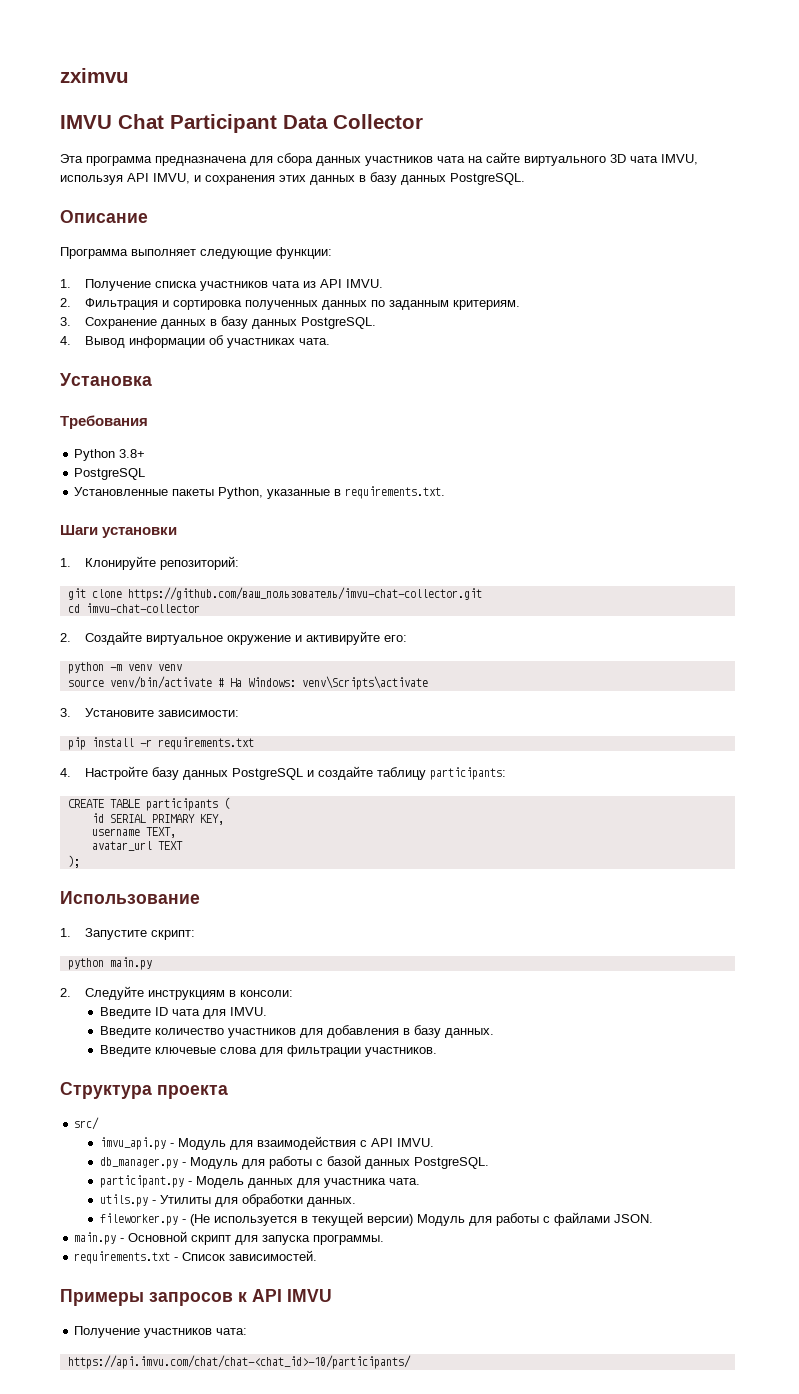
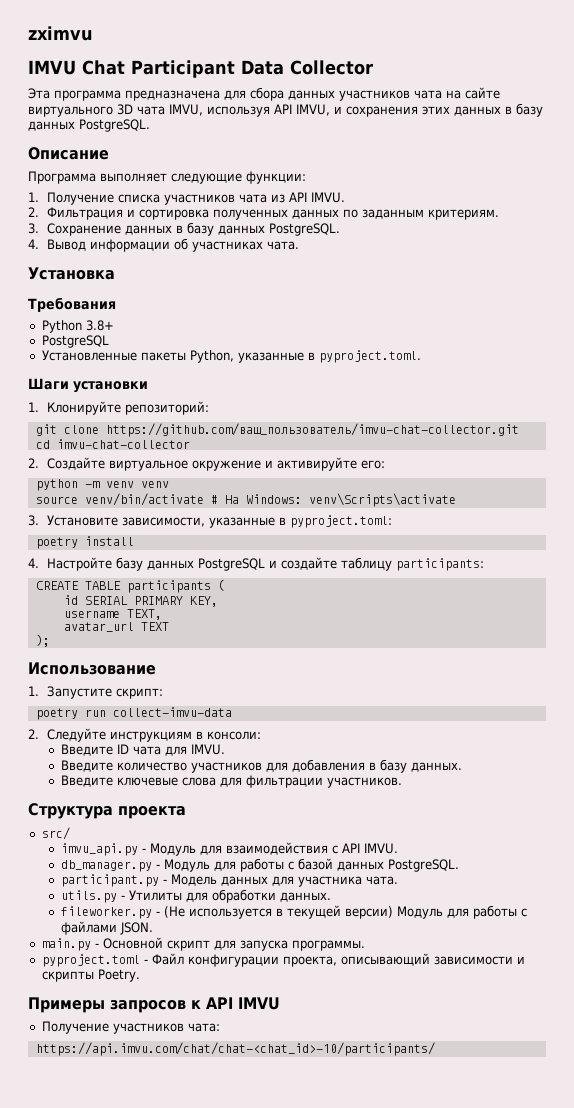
[345,486,446,499] requirements.txt. -> [318,350,421,363] pyproject.toml.
[158,710,240,717] [67,737,86,750] зависимости: // pip -> [121,515,392,528] [35,537,78,549] зависимости, указанные в pyproject.toml: // poetry
[139,737,254,750] -r requirements.txt -> (134, 541) none
[67,957,152,970] python main.py -> [35,707,232,720] poetry run collect-imvu-data
[74,1250,318,1264] requirements.txt - Список зависимостей. -> [41,953,525,967] [41,969,140,982] pyproject.toml - Файл конфигурации проекта, описывающий зависимости и скрипты Poetry.

